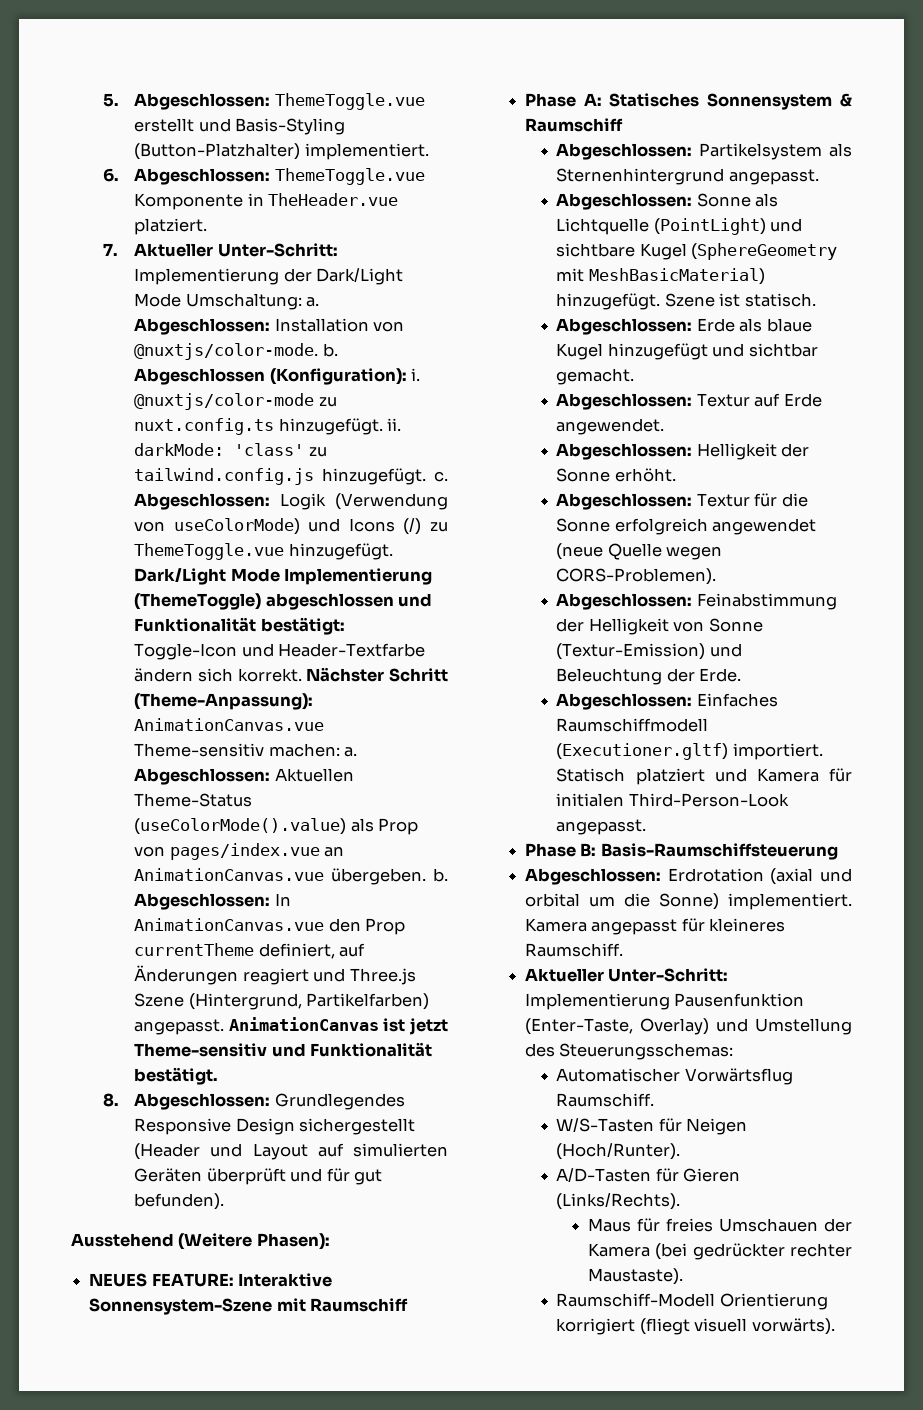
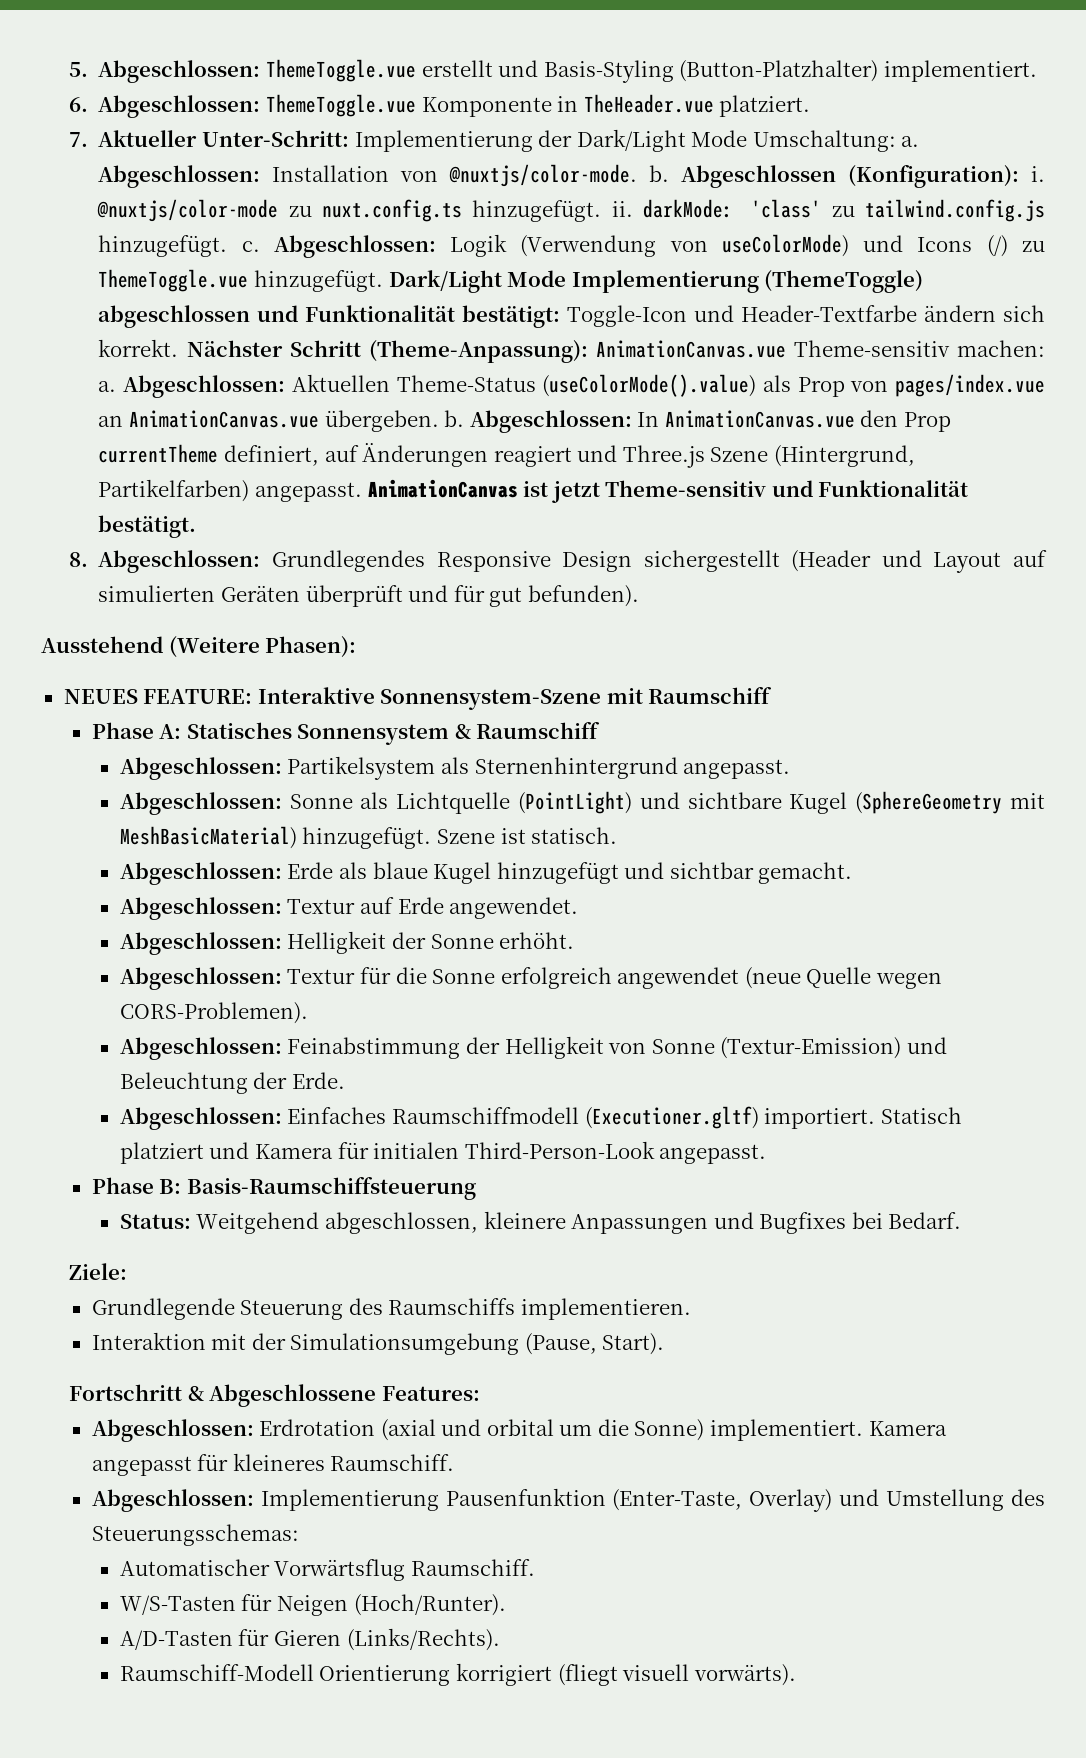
(838, 851) none -> [119,1211,962,1234] [69,1263,128,1280] [91,1298,691,1320] [91,1332,665,1355] [69,1384,480,1407] // Status: Weitgehend abgeschlossen, kleinere Anpassungen und Bugfixes bei Bedarf. // Ziele: // Grundlegende Steuerung des Raumschiffs implementieren. // Interaktion mit der Simulationsumgebung (Pause, Start). // Fortschritt & Abgeschlossene Features:
[524,968,729,982] Aktueller Unter-Schritt: -> [91,1489,254,1512] Abgeschlossen:
[588,1218,852,1232] [588,1243,852,1260] [588,1268,684,1285] // Maus für freies Umschauen der Kamera (bei gedrückter rechter Maustaste). -> (500, 1639) none

